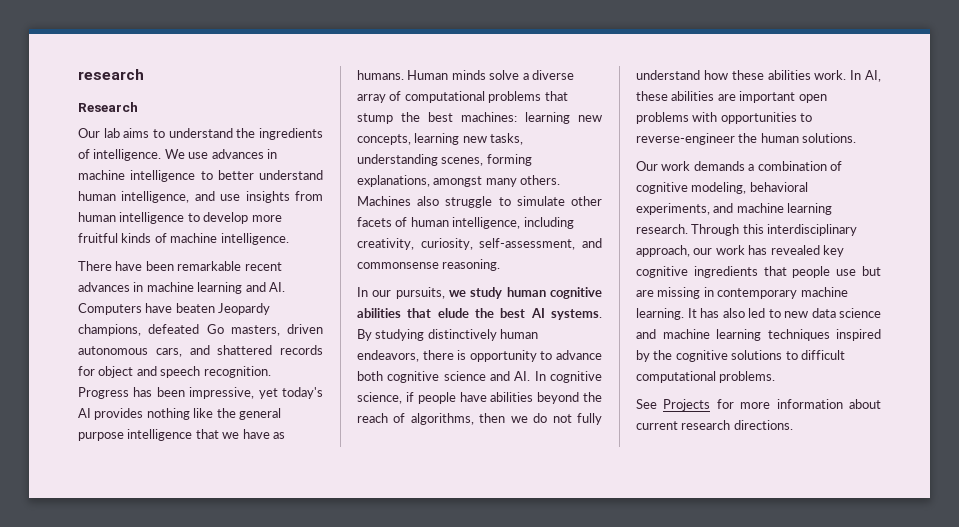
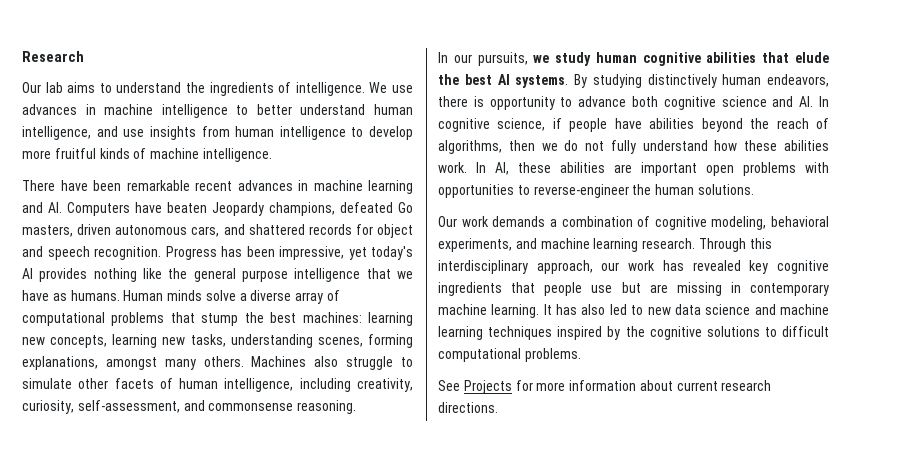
[78,69,144,80] research // -> (22, 56) none

